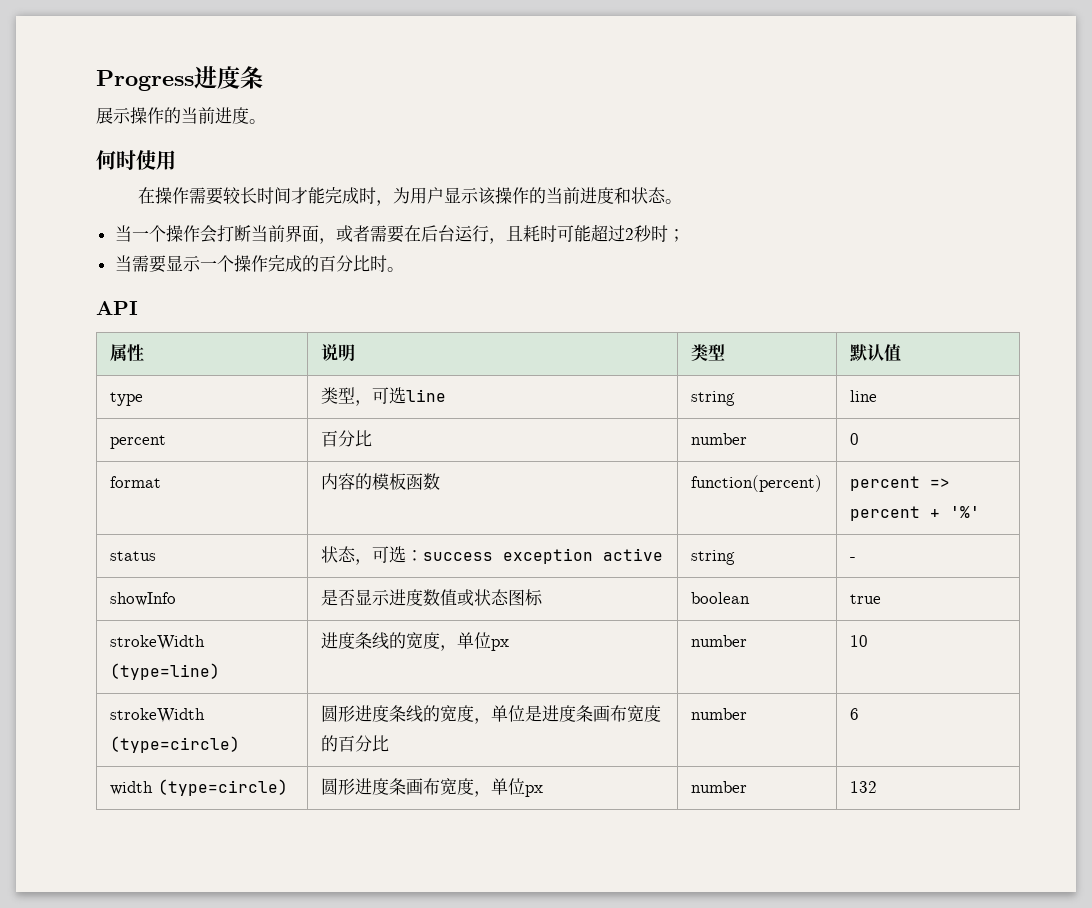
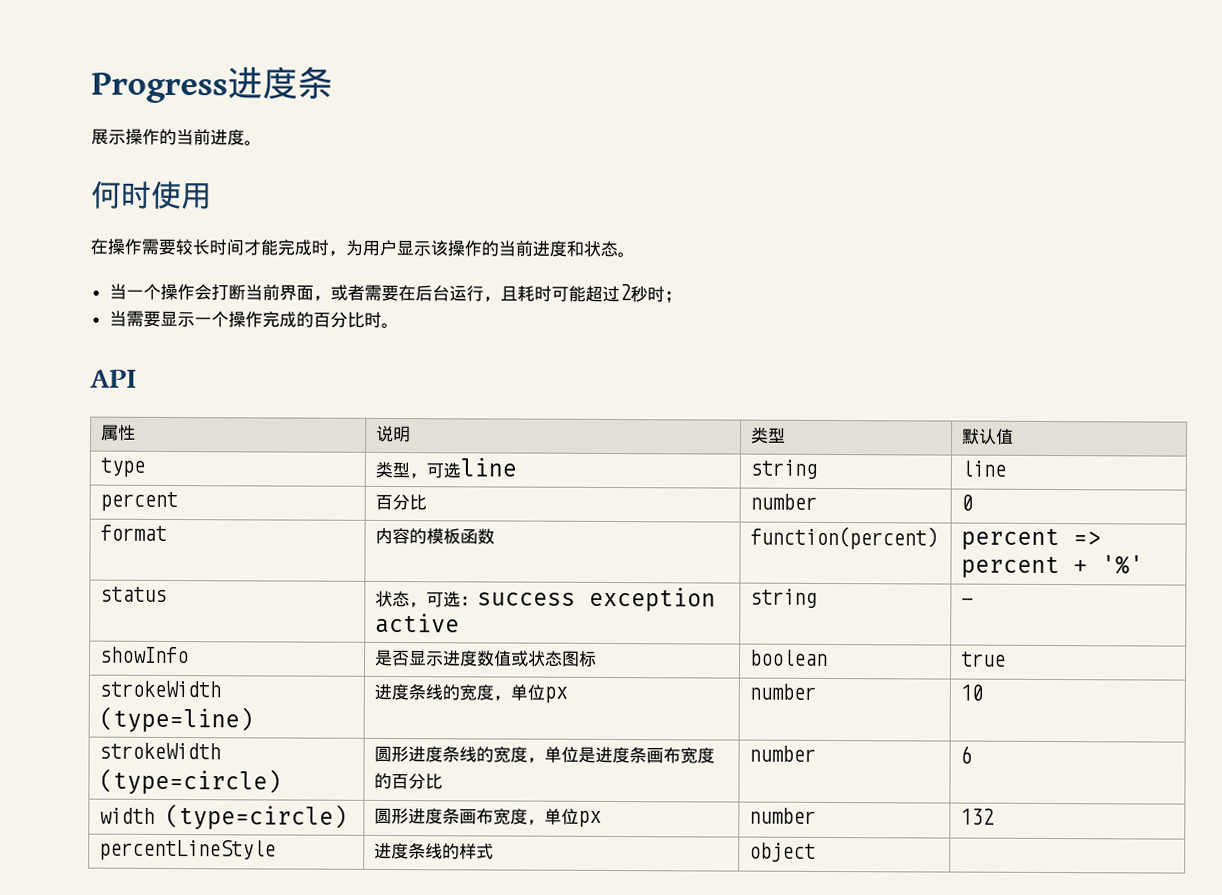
(877, 787) none -> [99,839,277,861] [374,842,495,860] [749,842,817,862] // percentLineStyle | 进度条线的样式 | object |

